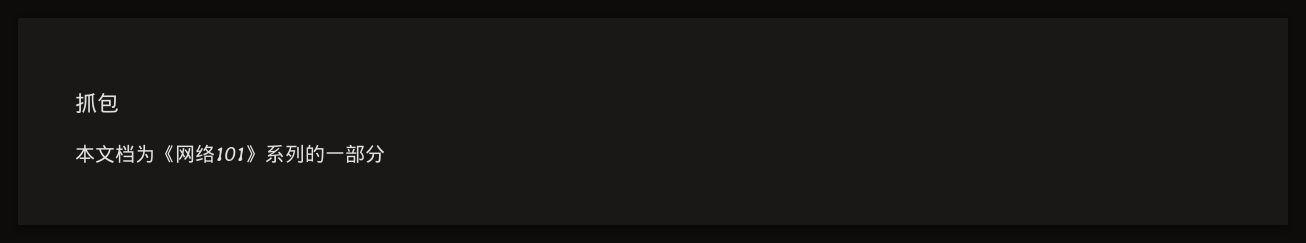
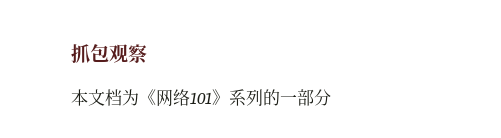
(119, 103) none -> [109,44,147,64] 观察

